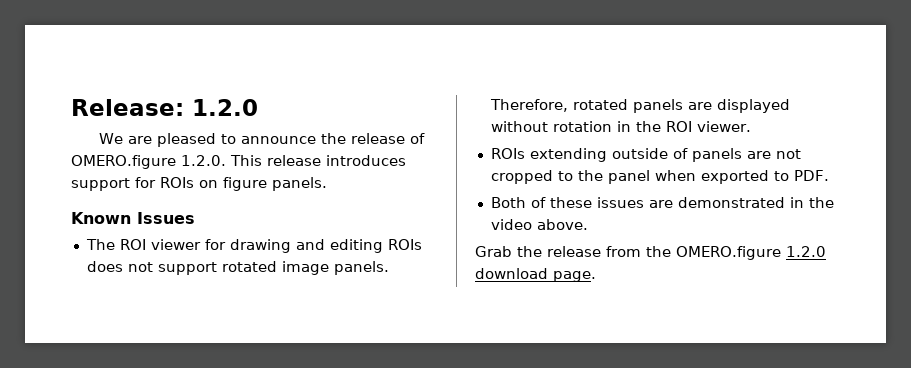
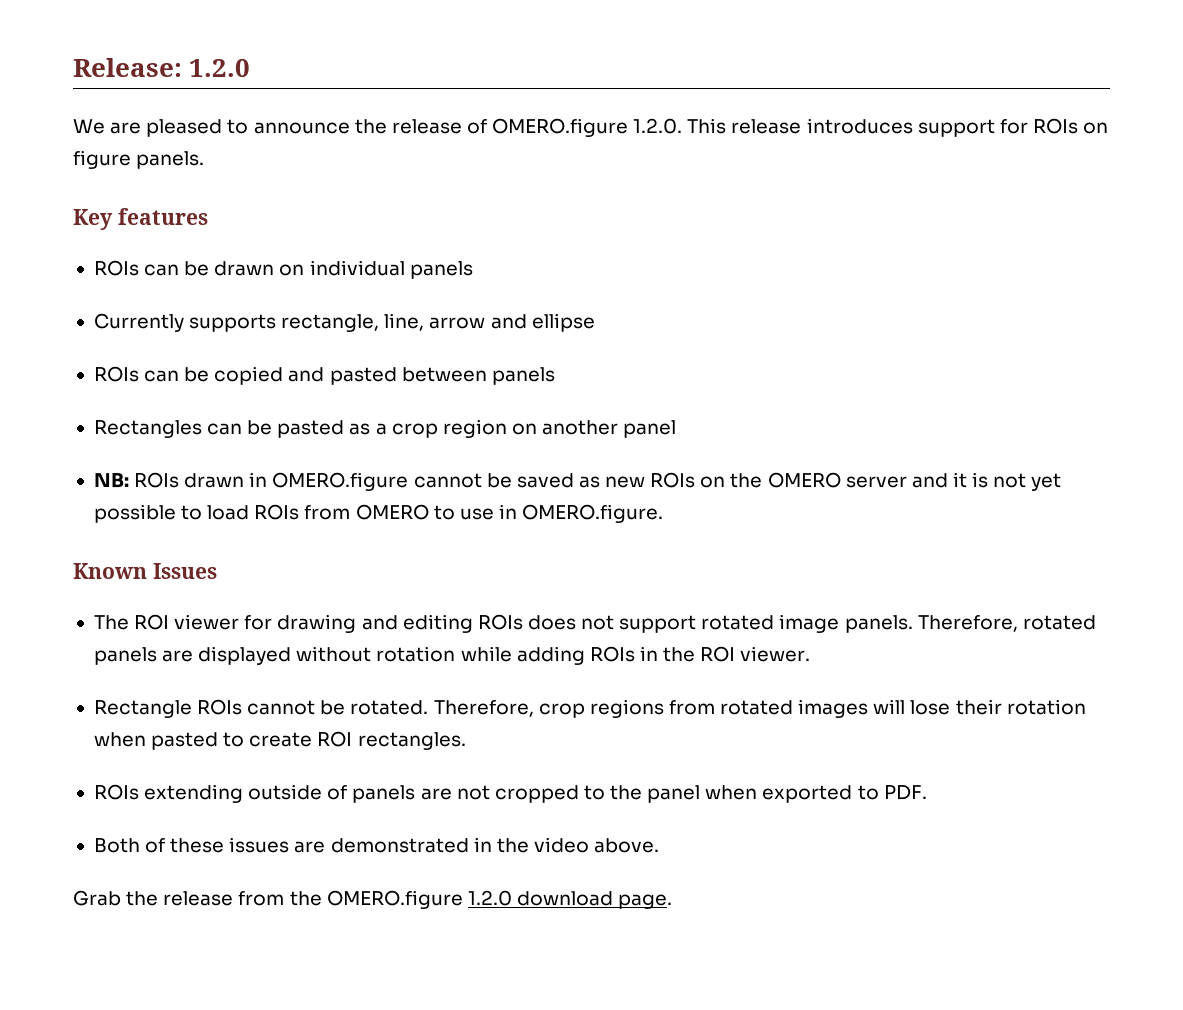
(327, 184) none -> [73,208,208,230] [93,260,473,279] [93,313,595,332] [93,366,555,385] [93,419,677,438] [93,472,1062,491] [93,504,664,523] // Key features // ROIs can be drawn on individual panels // Currently supports rectangle, line, arrow and ellipse // ROIs can be copied and pasted between panels // Rectangles can be pasted as a crop region on another panel // NB: ROIs drawn in OMERO.figure cannot be saved as new ROIs on the OMERO server and it is not yet possible to load ROIs from OMERO to use in OMERO.figure.
(612, 126) none -> [460,646,635,665] while adding ROIs
(751, 126) none -> [93,699,1086,718] [93,731,466,750] // Rectangle ROIs cannot be rotated. Therefore, crop regions from rotated images will lose their rotation when pasted to create ROI rectangles.

